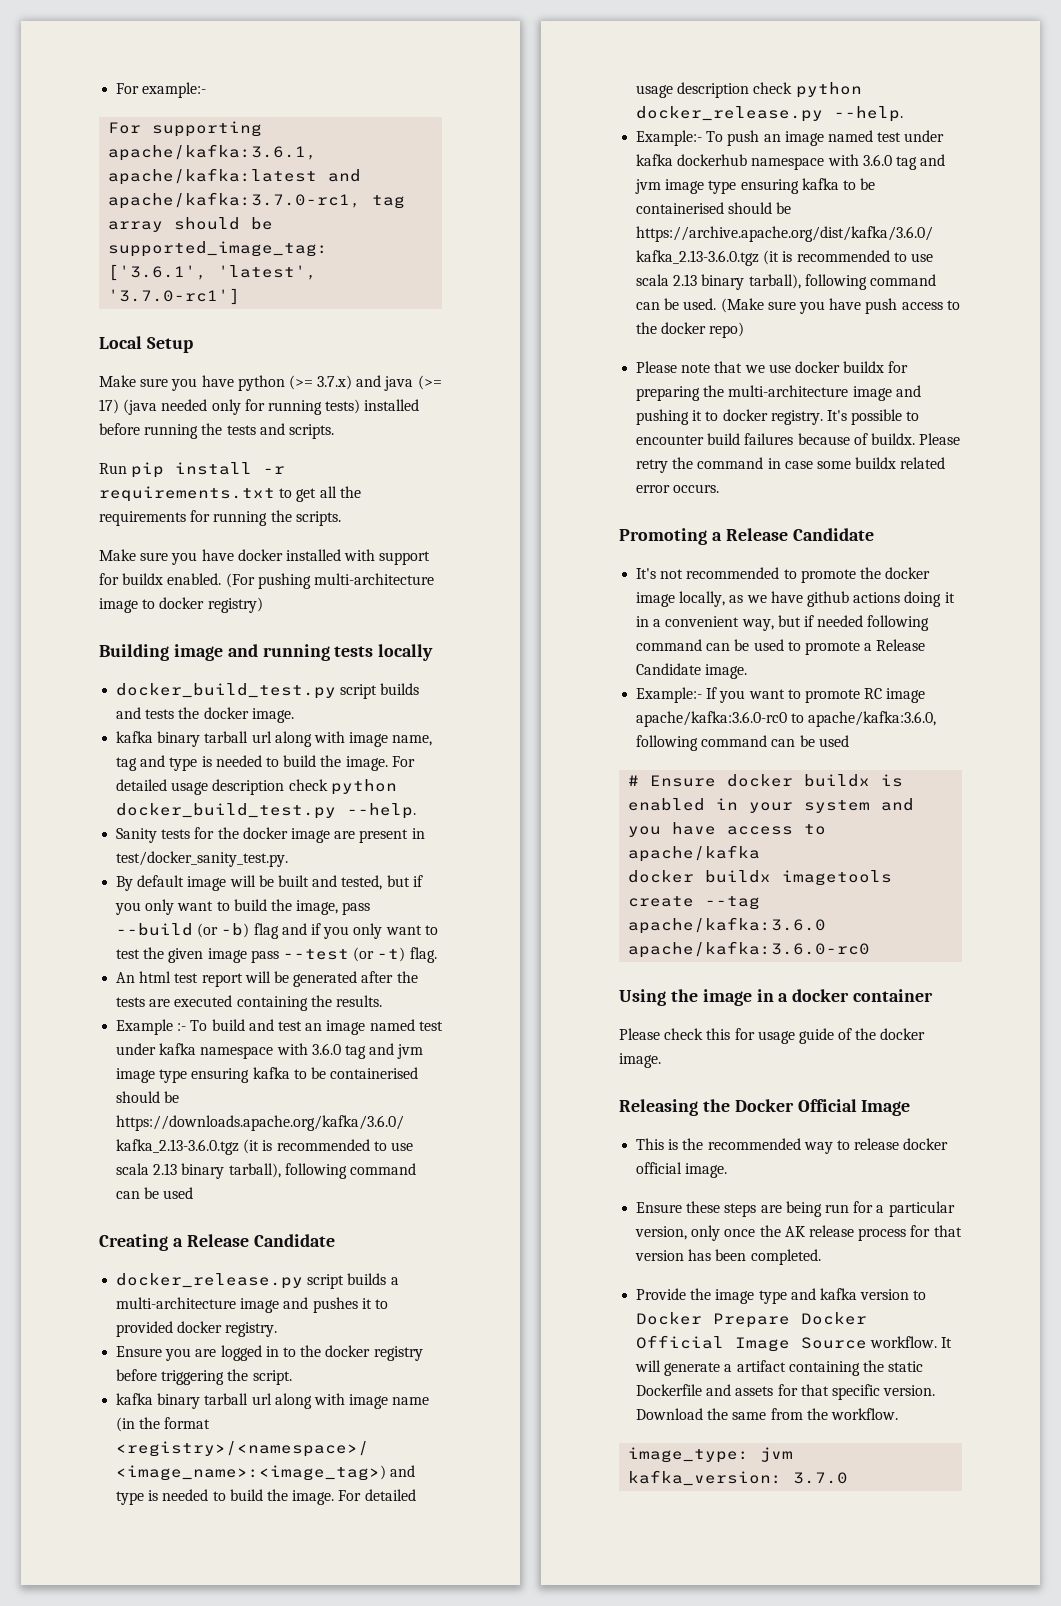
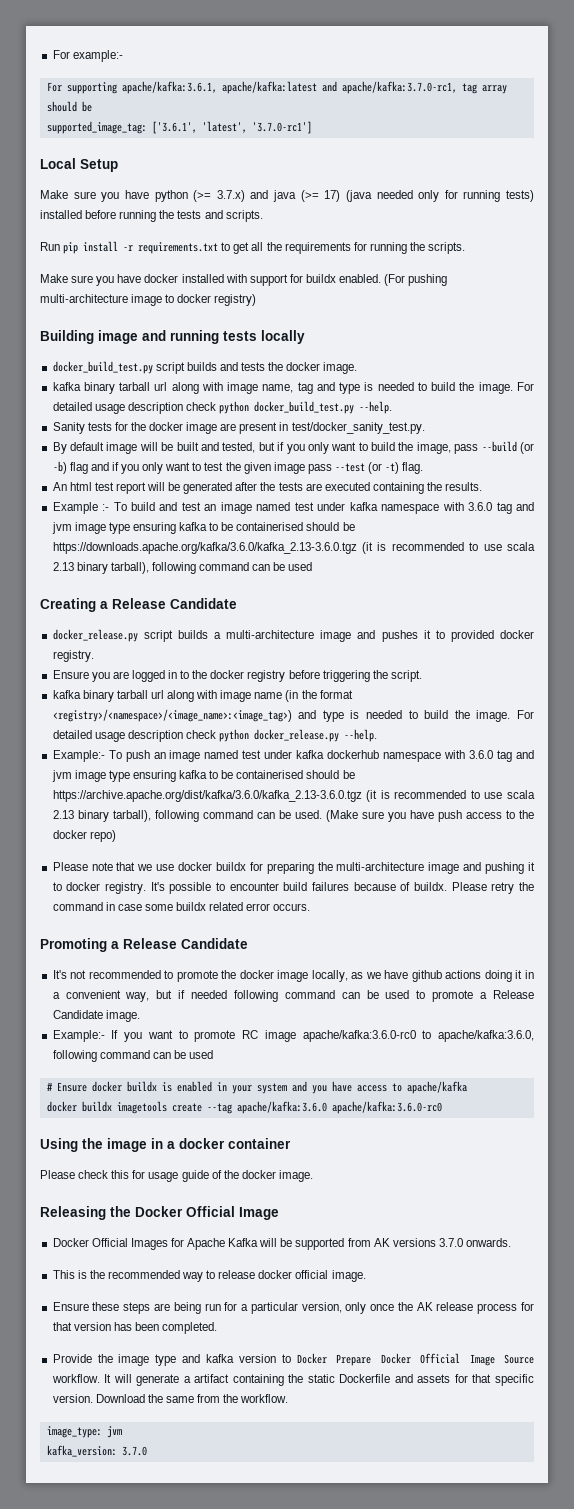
(911, 1108) none -> [52,1238,512,1250] // Docker Official Images for Apache Kafka will be supported from AK versions 3.7.0 onwards.

